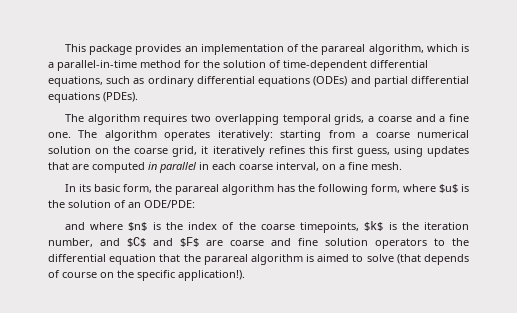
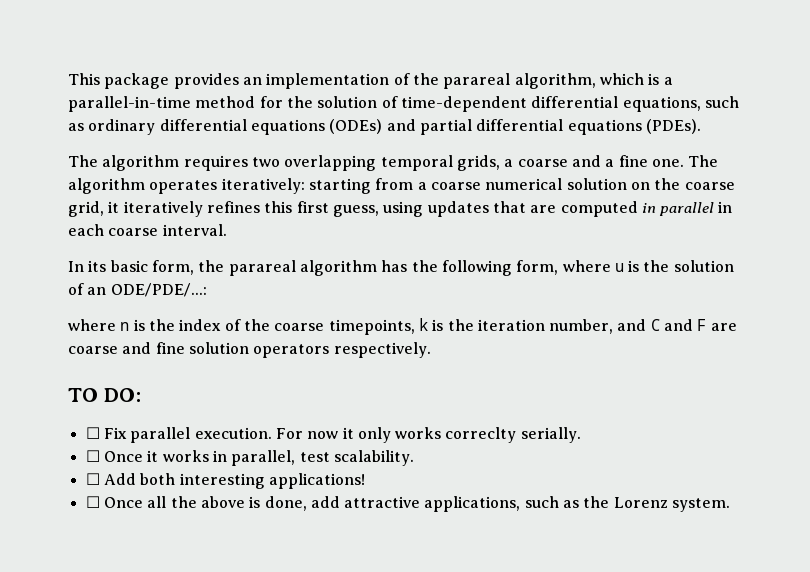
[276,162,402,171] interval, on a fine mesh. -> [162,224,227,236] interval.
[438,184,458,193] $u$ -> [614,263,624,272] u
[144,200,195,208] [64,222,148,231] ODE/PDE: // and where $n$ -> [110,283,207,297] [68,319,130,331] ODE/PDE/...: // where n
[364,221,384,231] $k$ -> [418,318,428,331] k
[127,237,199,247] $C$ and $F$ -> [650,319,707,331] C and F
[434,238,469,246] [48,254,470,265] [48,270,245,281] to the differential equation that the parareal algorithm is aimed to solve (that depends of course on the specific application!). -> [333,342,431,358] [68,388,141,402] [85,427,581,443] [85,450,414,466] [85,473,365,489] [85,496,731,512] respectively. // TO DO: // ☐ Fix parallel execution. For now it only works correclty serially. // ☐ Once it works in parallel, test scalability. // ☐ Add both interesting applications! // ☐ Once all the above is done, add attractive applications, such as the Lorenz system.

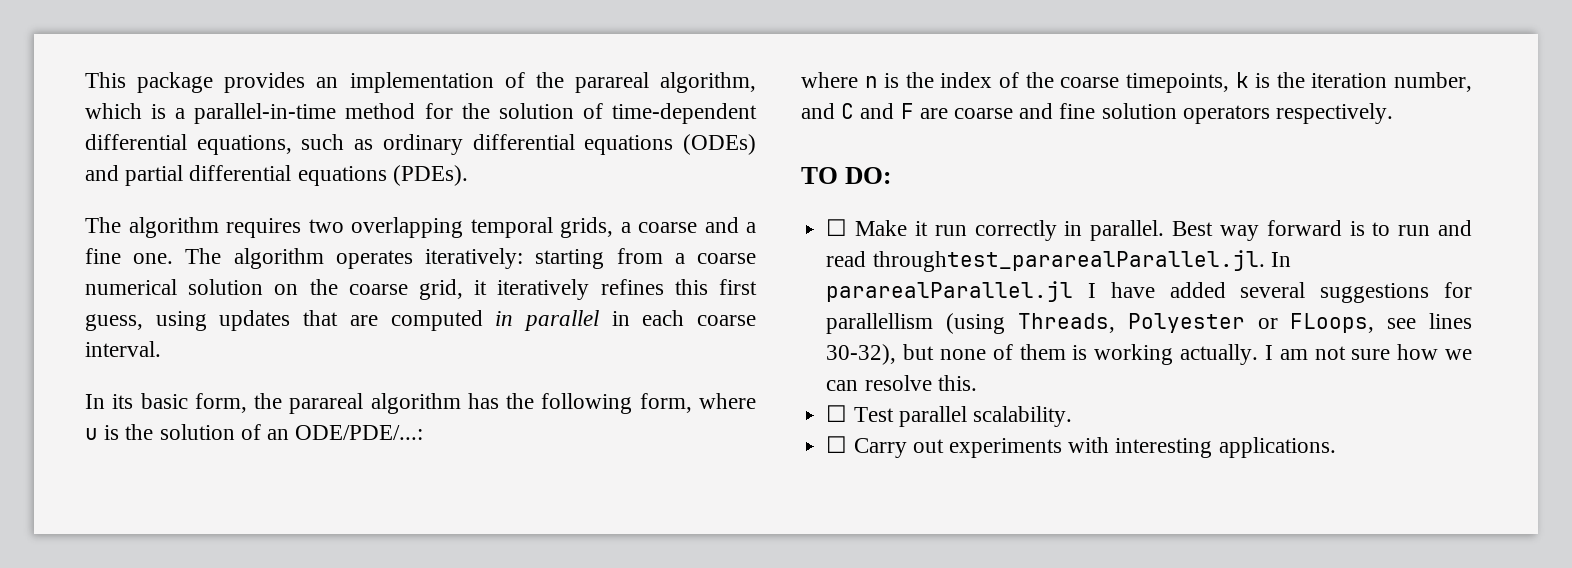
[103,427,581,443] [85,450,414,466] [85,473,365,489] [85,496,731,512] Fix parallel execution. For now it only works correclty serially. // ☐ Once it works in parallel, test scalability. // ☐ Add both interesting applications! // ☐ Once all the above is done, add attractive applications, such as the Lorenz system. -> [855,220,1472,241] [826,250,1291,272] [826,281,1472,303] [826,313,1472,334] [826,344,1472,365] [826,375,977,391] [826,405,1072,427] [826,436,1336,458] Make it run correctly in parallel. Best way forward is to run and read throughtest_pararealParallel.jl. In pararealParallel.jl I have added several suggestions for parallellism (using Threads, Polyester or FLoops, see lines 30-32), but none of them is working actually. I am not sure how we can resolve this. // ☐ Test parallel scalability. // ☐ Carry out experiments with interesting applications.

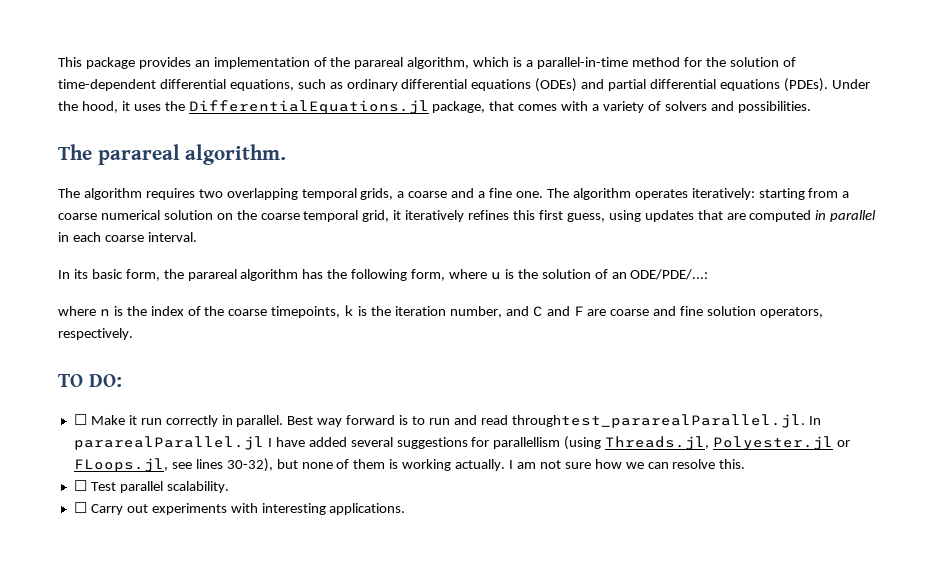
(468, 175) none -> [831,79,870,89] [58,100,811,114] [58,144,287,165] Under the hood, it uses the DifferentialEquations.jl package, that comes with a variety of solvers and possibilities. // The parareal algorithm.
(408, 289) none -> [303,210,359,222] temporal
[1182,105,1270,124] operators -> [760,307,824,318] operators,
[1017,313,1375,333] Threads, Polyester or FLoops, -> [605,436,851,450] [73,458,168,472] Threads.jl, Polyester.jl or FLoops.jl,

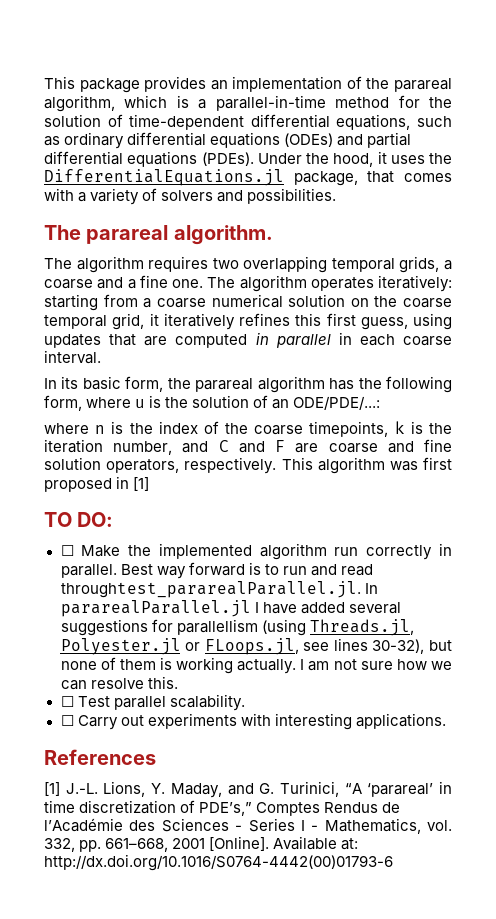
(133, 334) none -> [281,457,453,474] [44,476,150,492] This algorithm was first proposed in [1]
[128,415,137,425] it -> [128,543,327,560] the implemented algorithm
(406, 509) none -> [44,749,156,765] [44,781,452,798] [44,800,401,816] [44,818,452,834] [44,836,359,852] [44,854,393,871] // References // [1] J.-L. Lions, Y. Maday, and G. Turinici, “A ‘parareal’ in time discretization of PDE’s,” Comptes Rendus de l’Académie des Sciences - Series I - Mathematics, vol. 332, pp. 661–668, 2001 [Online]. Available at: http://dx.doi.org/10.1016/S0764-4442(00)01793-6

